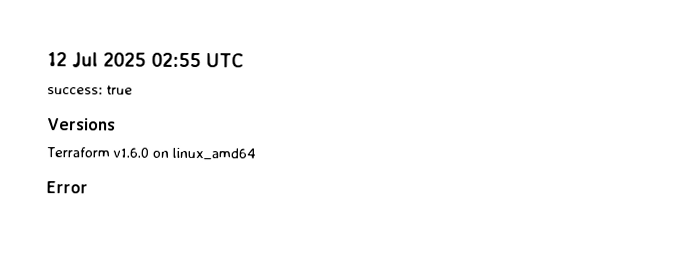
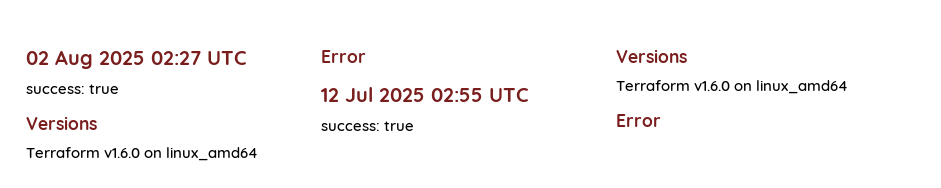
(47, 59) none -> [26,50,247,69] [26,84,120,94] [26,116,97,130] [26,147,259,161] [321,50,366,63] 02 Aug 2025 02:27 UTC // success: true // Versions // Terraform v1.6.0 on linux_amd64 // Error //

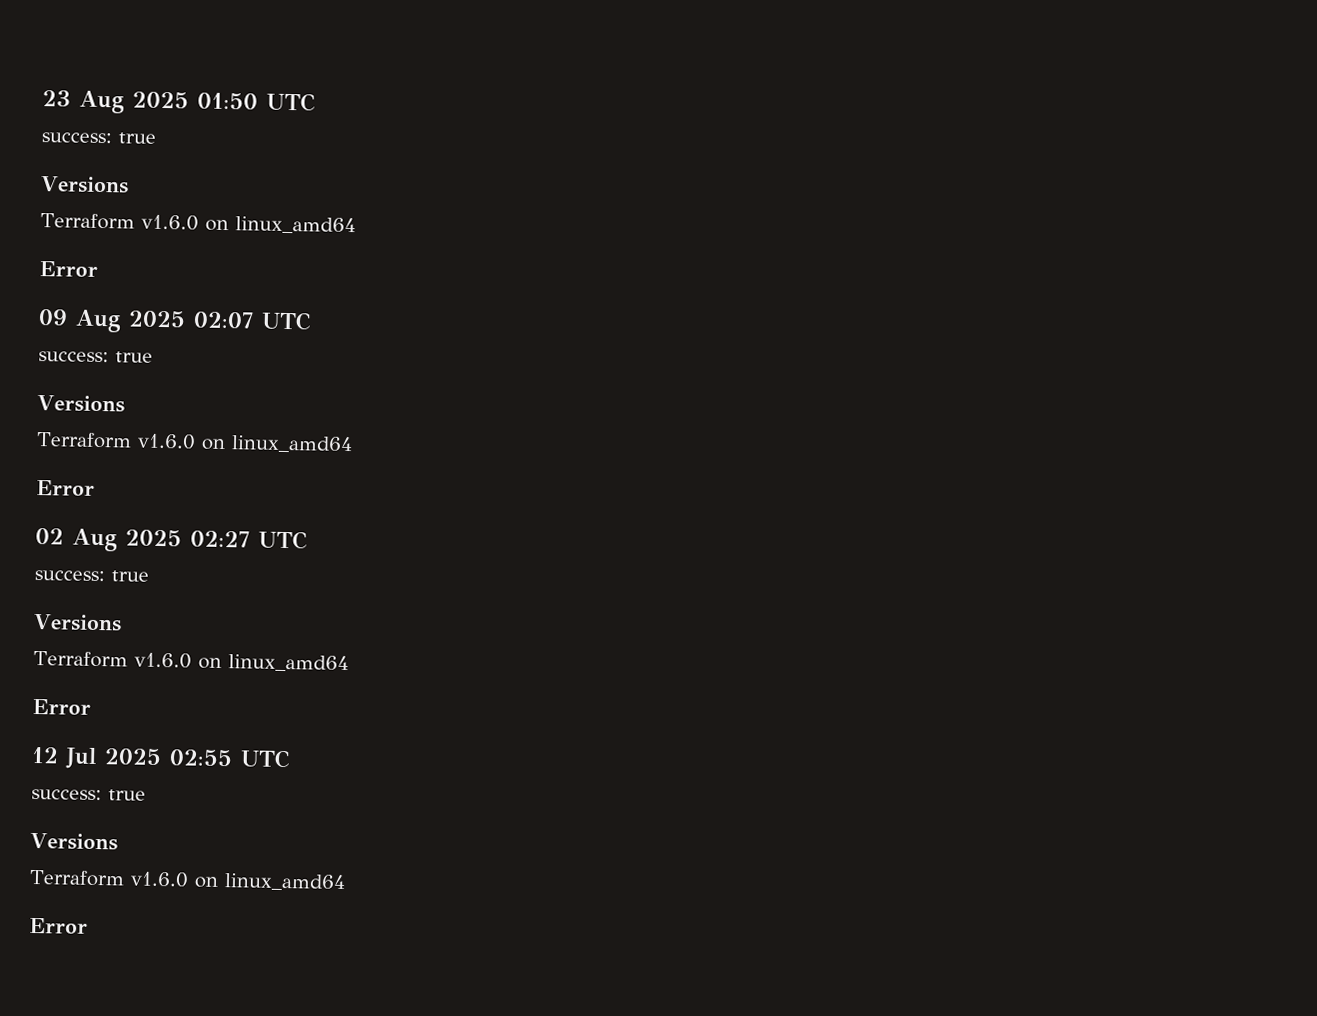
(26, 58) none -> [42,90,315,114] [41,132,156,144] [40,176,129,194] [40,213,356,235] [39,261,98,277] [38,309,311,333] [38,351,153,363] [37,395,125,413] [36,432,353,454] [36,480,95,496] 23 Aug 2025 01:50 UTC // success: true // Versions // Terraform v1.6.0 on linux_amd64 // Error // 09 Aug 2025 02:07 UTC // success: true // Versions // Terraform v1.6.0 on linux_amd64 // Error //

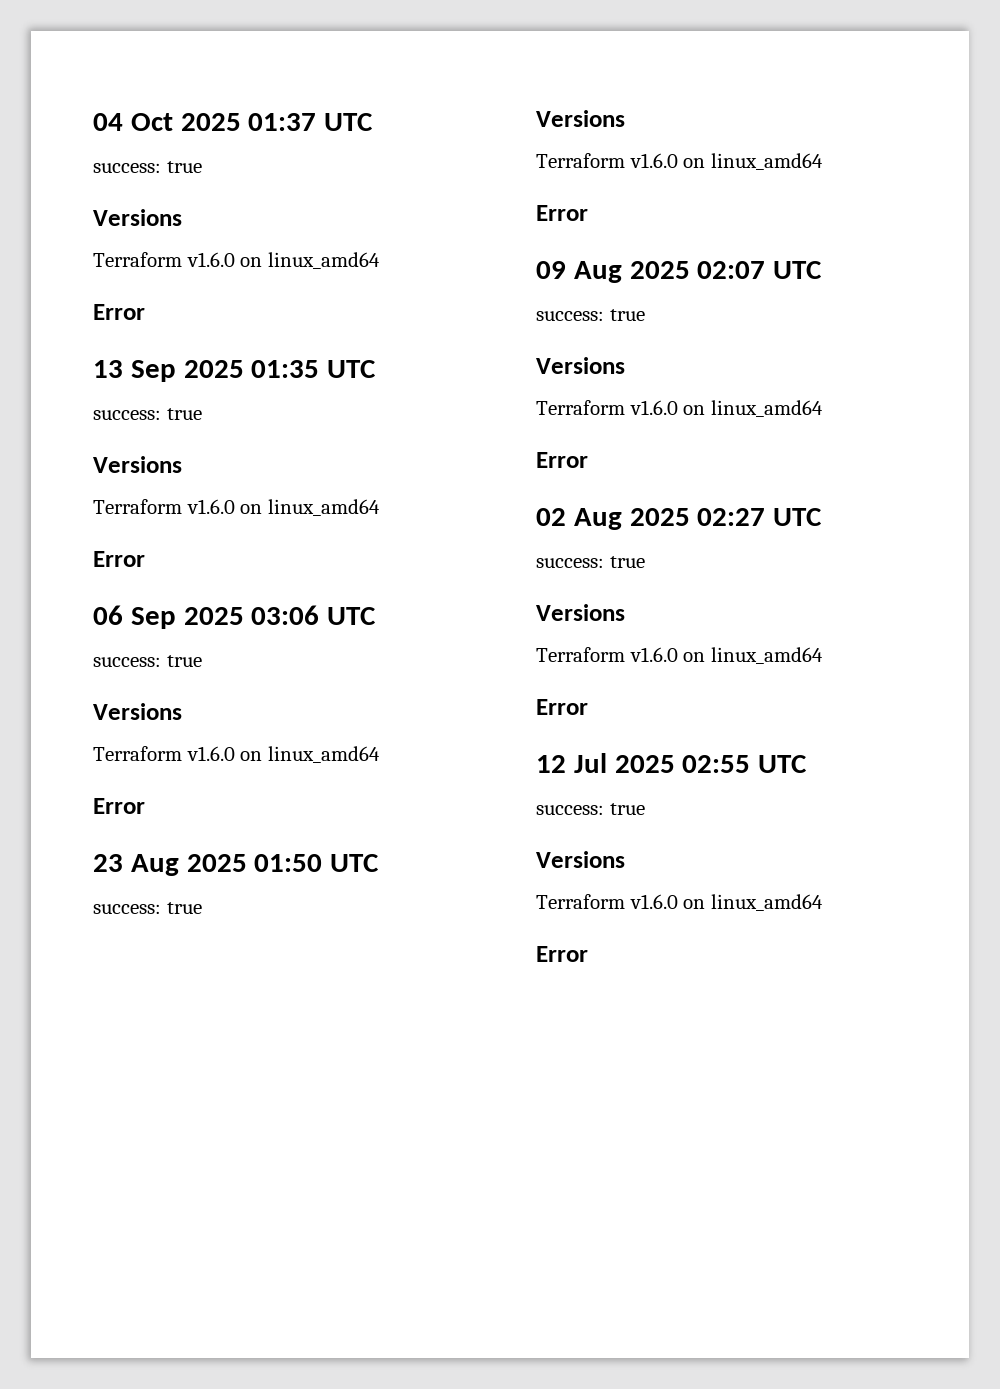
(42, 98) none -> [93,113,374,131] [93,161,202,173] [93,209,182,226] [93,252,380,269] [93,304,145,320] [93,360,377,382] [93,408,202,420] [93,456,182,473] [93,499,380,516] [93,551,145,567] [93,605,377,629] [93,655,202,667] [93,703,182,720] [93,746,380,763] [93,798,145,814] 04 Oct 2025 01:37 UTC // success: true // Versions // Terraform v1.6.0 on linux_amd64 // Error // 13 Sep 2025 01:35 UTC // success: true // Versions // Terraform v1.6.0 on linux_amd64 // Error // 06 Sep 2025 03:06 UTC // success: true // Versions // Terraform v1.6.0 on linux_amd64 // Error //

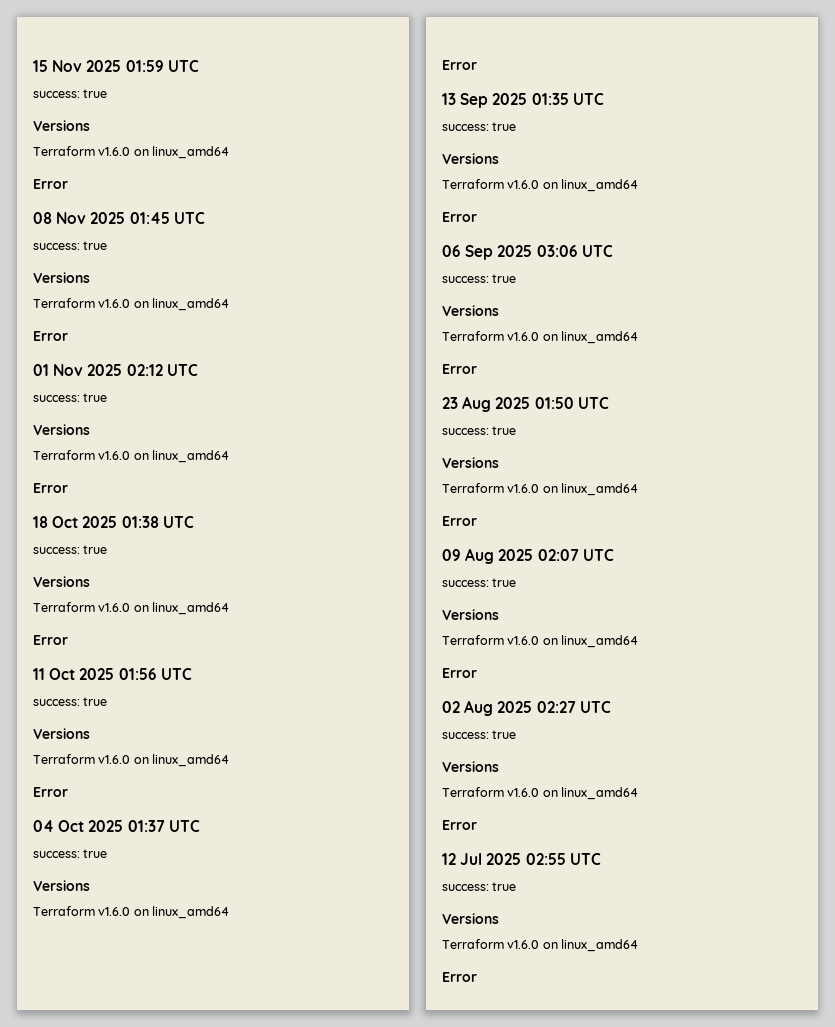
(93, 122) none -> [33,60,199,72] [33,89,108,98] [33,120,90,131] [33,146,230,159] [33,179,68,189] [33,212,205,224] [33,241,108,250] [33,272,90,283] [33,298,230,311] [33,331,68,341] [33,364,198,376] [33,393,108,402] [33,424,90,435] [33,450,230,463] [33,483,68,493] [33,516,194,528] [33,545,108,554] [33,576,90,587] [33,602,230,615] [33,635,68,645] [33,668,192,680] [33,697,108,706] [33,728,90,739] [33,754,230,767] [33,787,68,797] 15 Nov 2025 01:59 UTC // success: true // Versions // Terraform v1.6.0 on linux_amd64 // Error // 08 Nov 2025 01:45 UTC // success: true // Versions // Terraform v1.6.0 on linux_amd64 // Error // 01 Nov 2025 02:12 UTC // success: true // Versions // Terraform v1.6.0 on linux_amd64 // Error // 18 Oct 2025 01:38 UTC // success: true // Versions // Terraform v1.6.0 on linux_amd64 // Error // 11 Oct 2025 01:56 UTC // success: true // Versions // Terraform v1.6.0 on linux_amd64 // Error //

